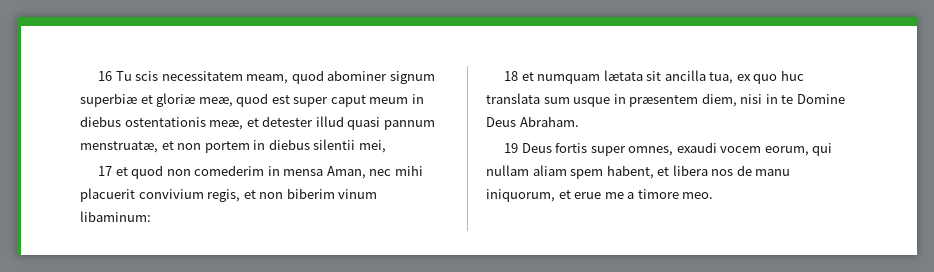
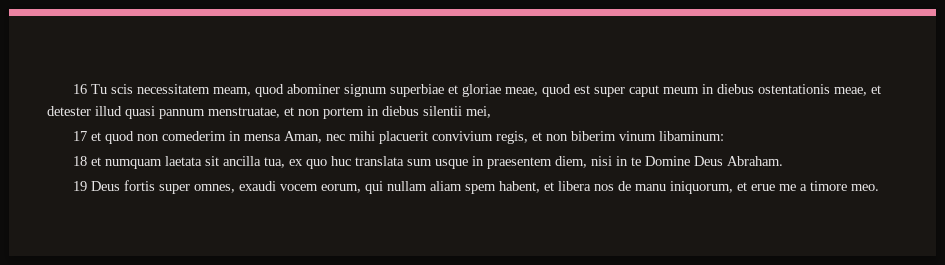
[80,93,233,107] superbiæ et gloriæ meæ, -> [390,84,539,97] superbiae et gloriae meae,
[209,120,244,130] meæ, -> [834,87,868,96] meae,
[80,141,158,153] menstruatæ, -> [208,107,280,118] menstruatae,
[603,70,643,81] lætata -> [165,156,203,166] laetata
[629,95,699,107] præsentem -> [487,157,553,169] praesentem

